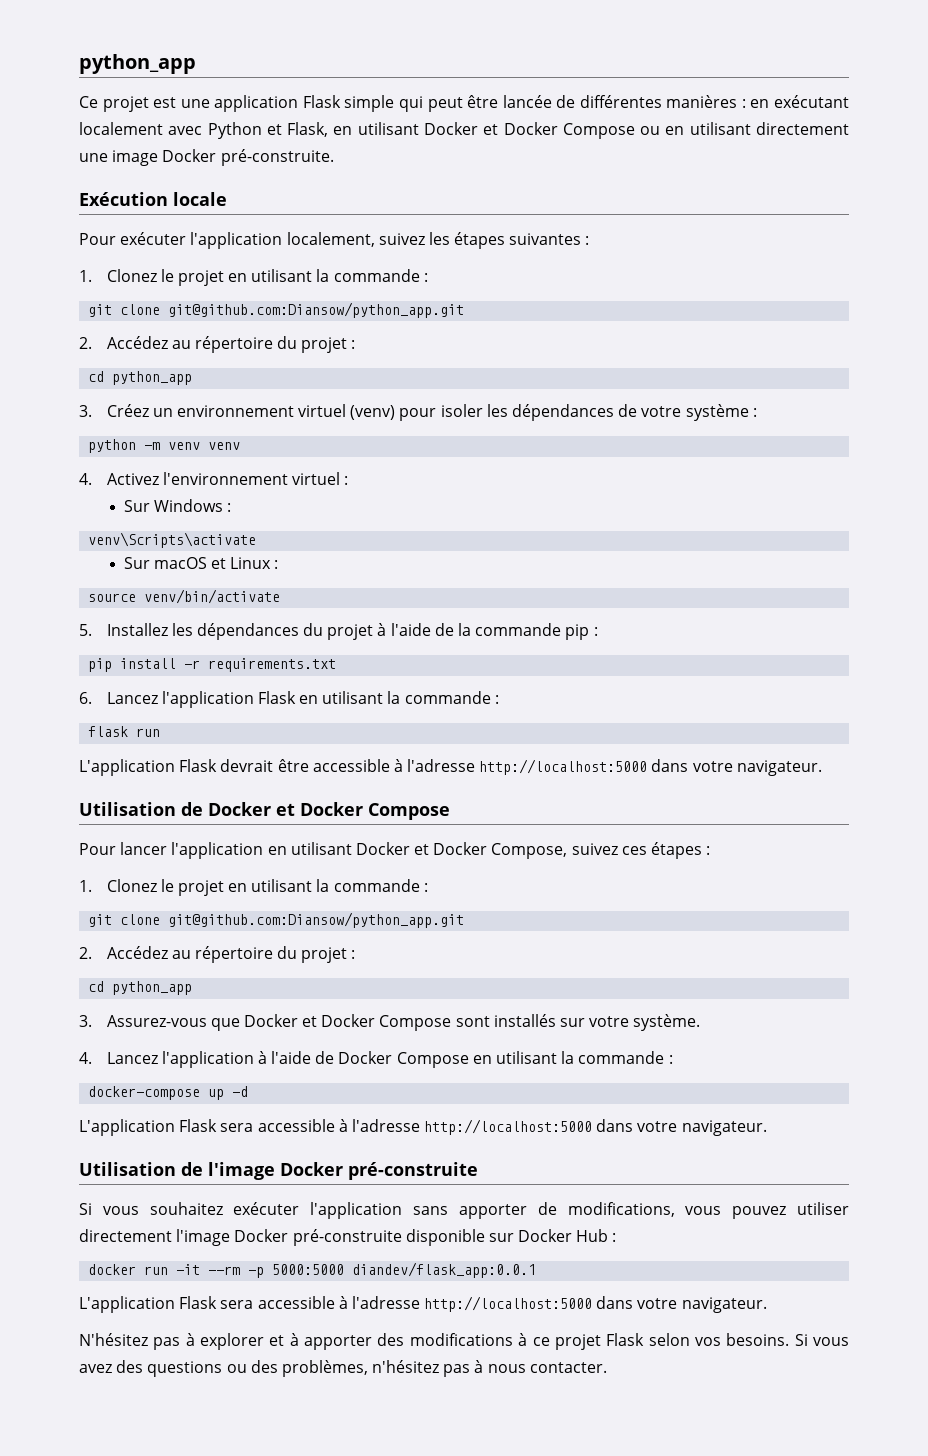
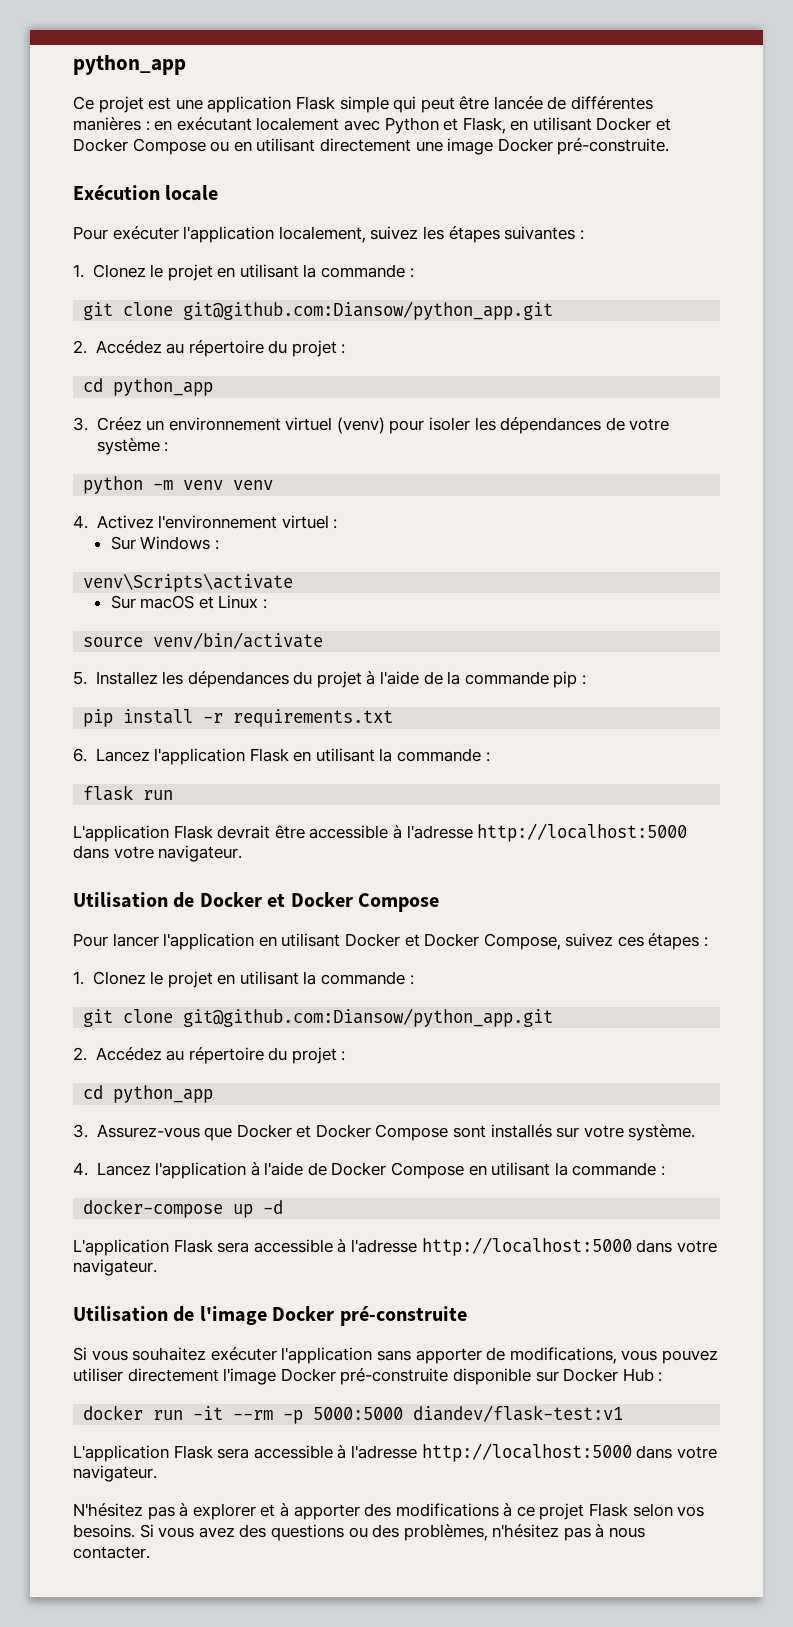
[352,1262,537,1278] diandev/flask_app:0.0.1 -> [413,1405,624,1422] diandev/flask-test:v1

